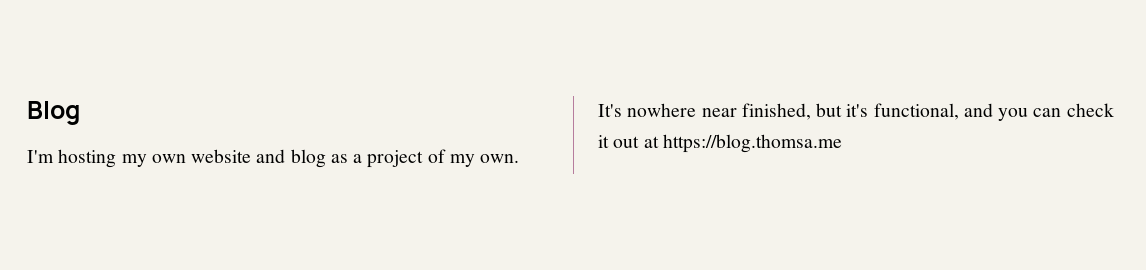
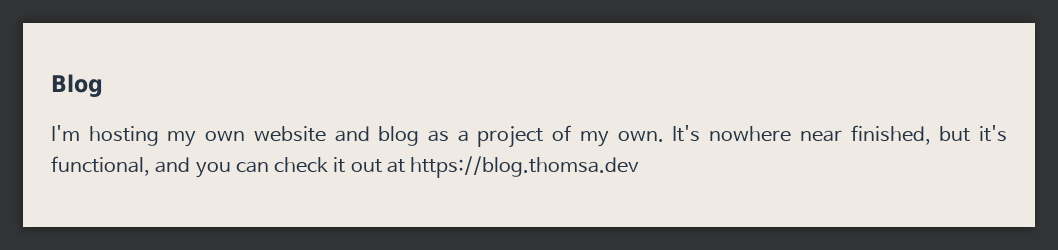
[662,134,842,153] https://blog.thomsa.me -> [410,156,640,178] https://blog.thomsa.dev

